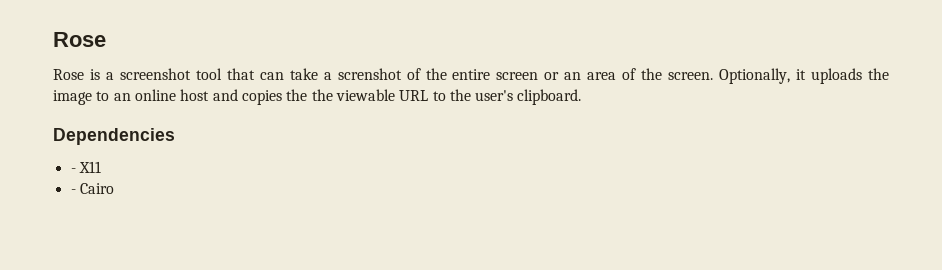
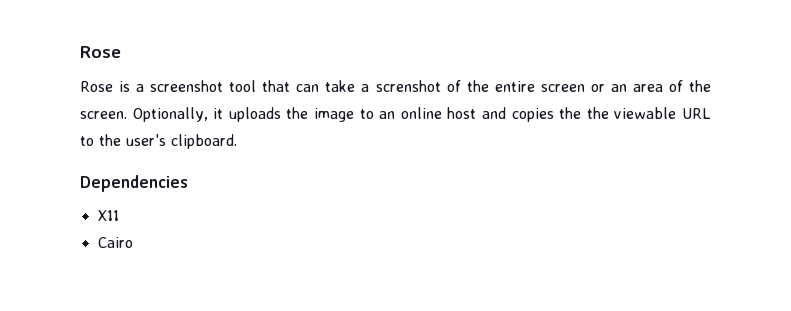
[70,168,76,173] - -> (188, 183) none
[70,189,76,194] - -> (119, 215) none

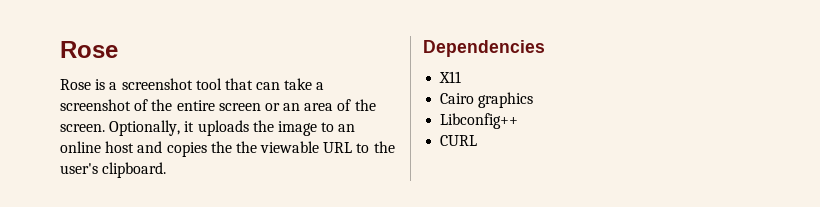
[375,80,441,92] screnshot -> [60,99,131,111] screenshot
(133, 242) none -> [478,92,534,108] [440,113,519,129] [440,135,478,146] graphics // Libconfig++ // CURL

